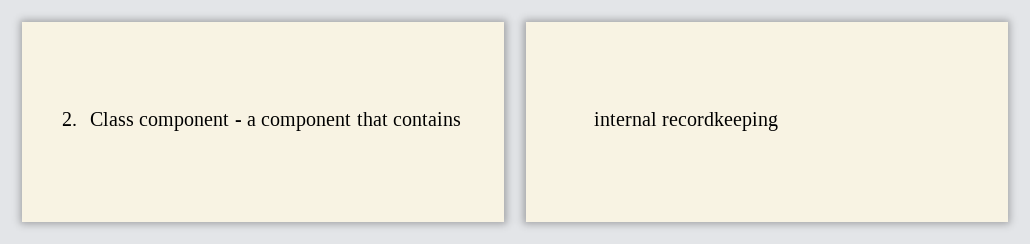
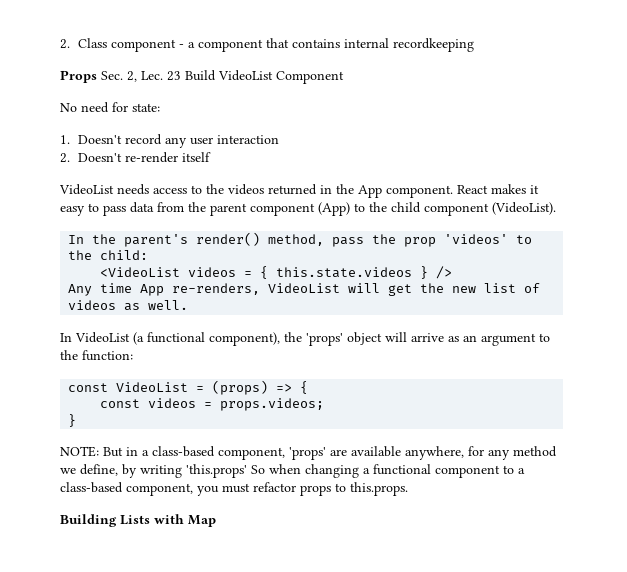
(779, 121) none -> [60,70,344,84] [60,102,160,113] [60,134,280,148] [60,152,212,163] [59,184,539,198] [60,202,556,216] [68,232,533,247] [68,250,149,260] [100,266,453,279] [68,283,541,296] [68,300,189,311] [60,332,550,346] [60,350,133,361] [68,380,309,395] [100,398,325,411] [68,414,77,427] [60,446,557,460] [60,464,525,478] [60,482,408,496] [60,514,216,527] // Props Sec. 2, Lec. 23 Build VideoList Component // No need for state: // 1. Doesn't record any user interaction // 2. Doesn't re-render itself // VideoList needs access to the videos returned in the App component. React makes it easy to pass data from the parent component (App) to the child component (VideoList). // In the parent's render() method, pass the prop 'videos' to the child: // <VideoList videos = { this.state.videos } /> // Any time App re-renders, VideoList will get the new list of videos as well. // In VideoList (a functional component), the 'props' object will arrive as an argument to the function: // const VideoList = (props) => { // const videos = props.videos; // } // NOTE: But in a class-based component, 'props' are available anywhere, for any method we define, by writing 'this.props' So when changing a functional component to a class-based component, you must refactor props to this.props. // Building Lists with Map

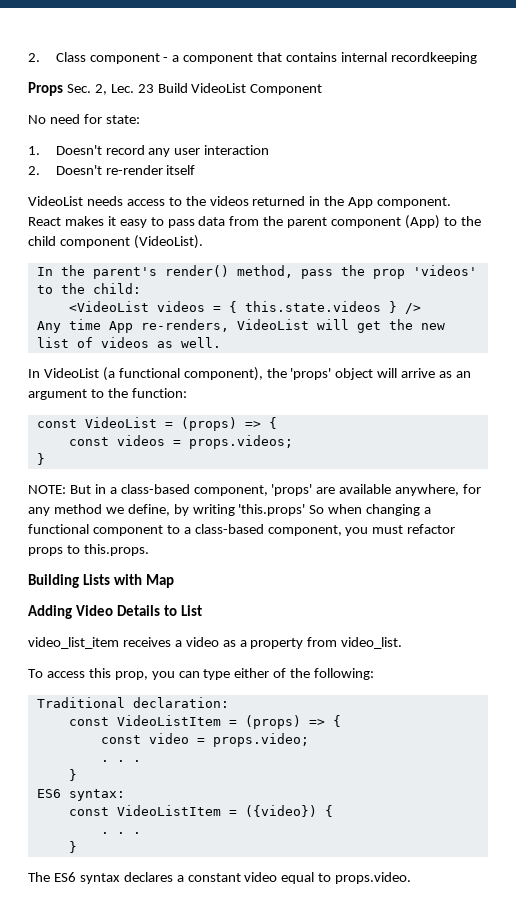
(216, 521) none -> [28,605,202,619] [28,637,403,649] [28,668,375,680] [36,697,229,708] [68,715,341,729] [100,733,309,747] [100,760,141,762] [68,769,77,781] [36,789,125,801] [68,805,333,817] [100,832,141,834] [68,841,77,853] [28,872,412,884] // Adding Video Details to List // video_list_item receives a video as a property from video_list. // To access this prop, you can type either of the following: // Traditional declaration: // const VideoListItem = (props) => { // const video = props.video; // . . . // } // ES6 syntax: // const VideoListItem = ({video}) { // . . . // } // The ES6 syntax declares a constant video equal to props.video.

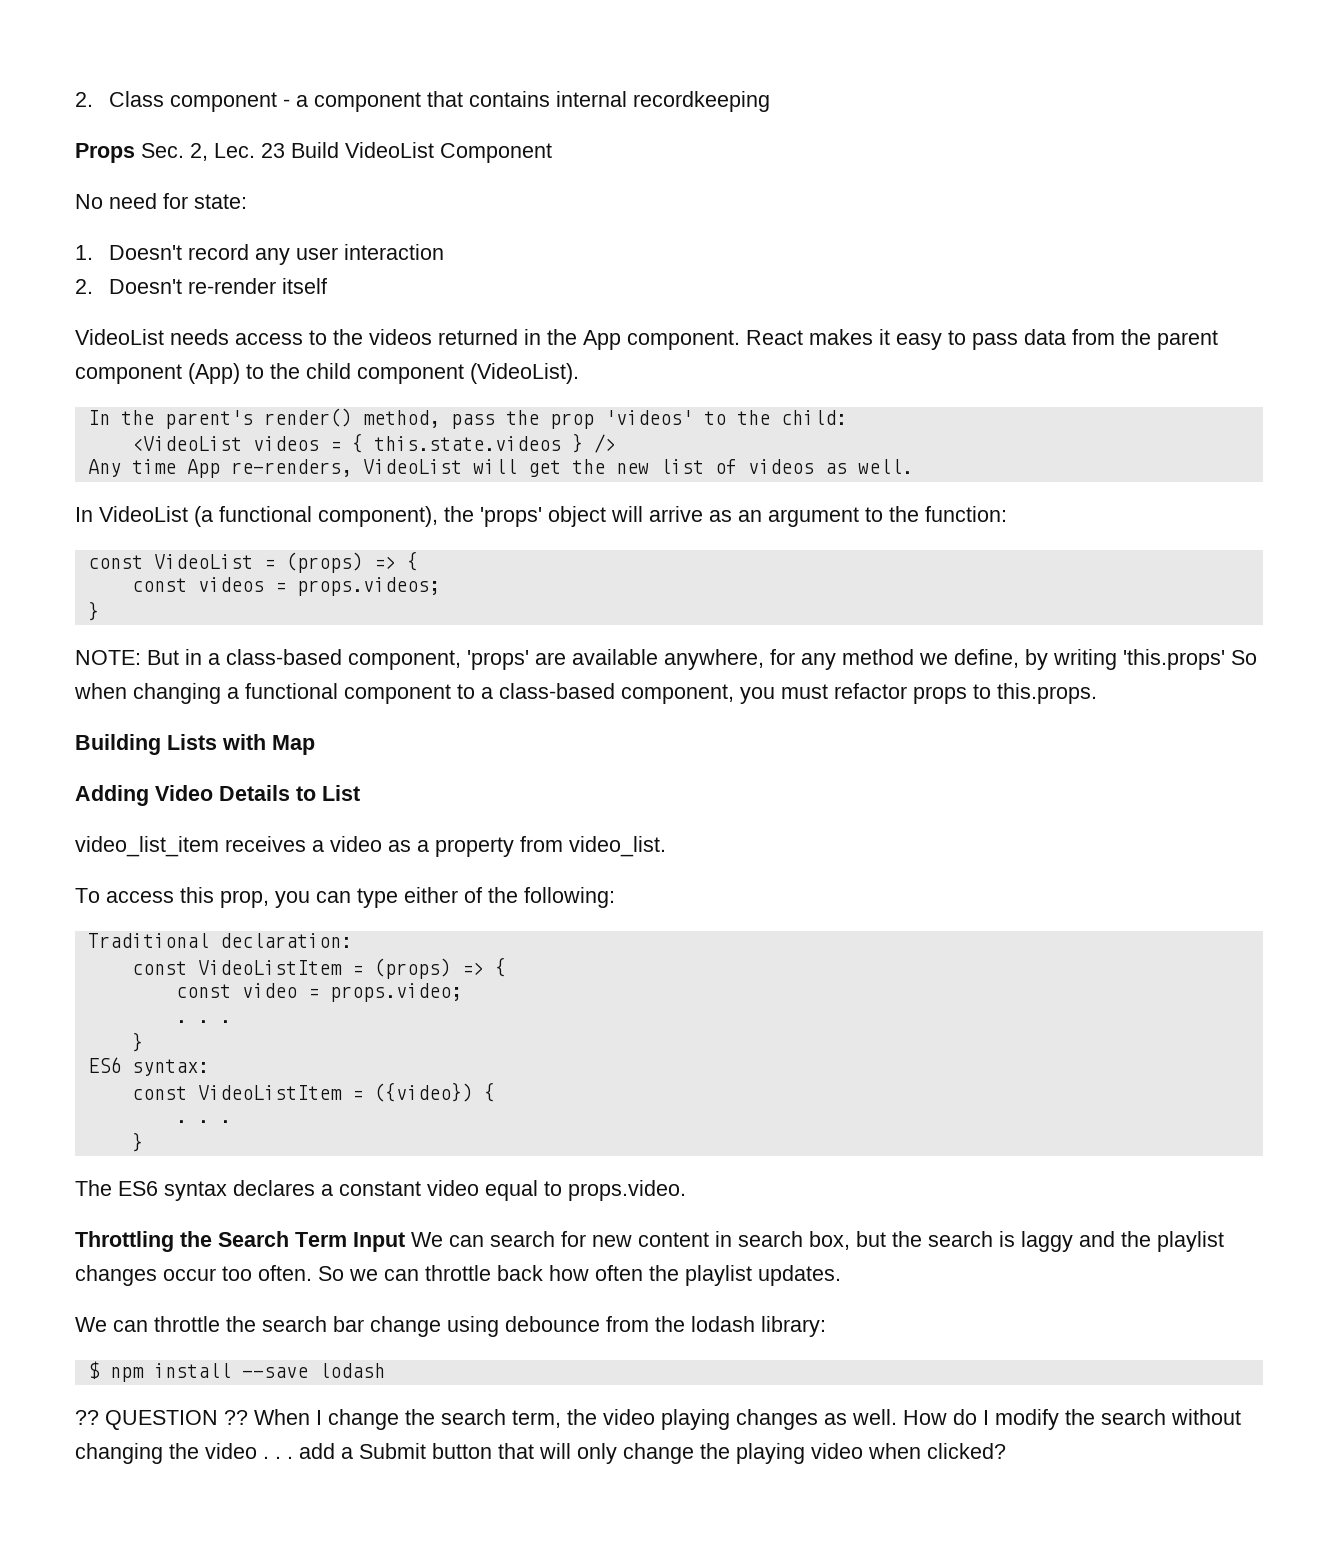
(412, 878) none -> [75,1231,1224,1252] [75,1265,841,1286] [75,1316,826,1337] [87,1361,385,1382] [75,1409,1241,1430] [75,1443,1006,1464] // Throttling the Search Term Input We can search for new content in search box, but the search is laggy and the playlist changes occur too often. So we can throttle back how often the playlist updates. // We can throttle the search bar change using debounce from the lodash library: // $ npm install --save lodash // ?? QUESTION ?? When I change the search term, the video playing changes as well. How do I modify the search without changing the video . . . add a Submit button that will only change the playing video when clicked?

